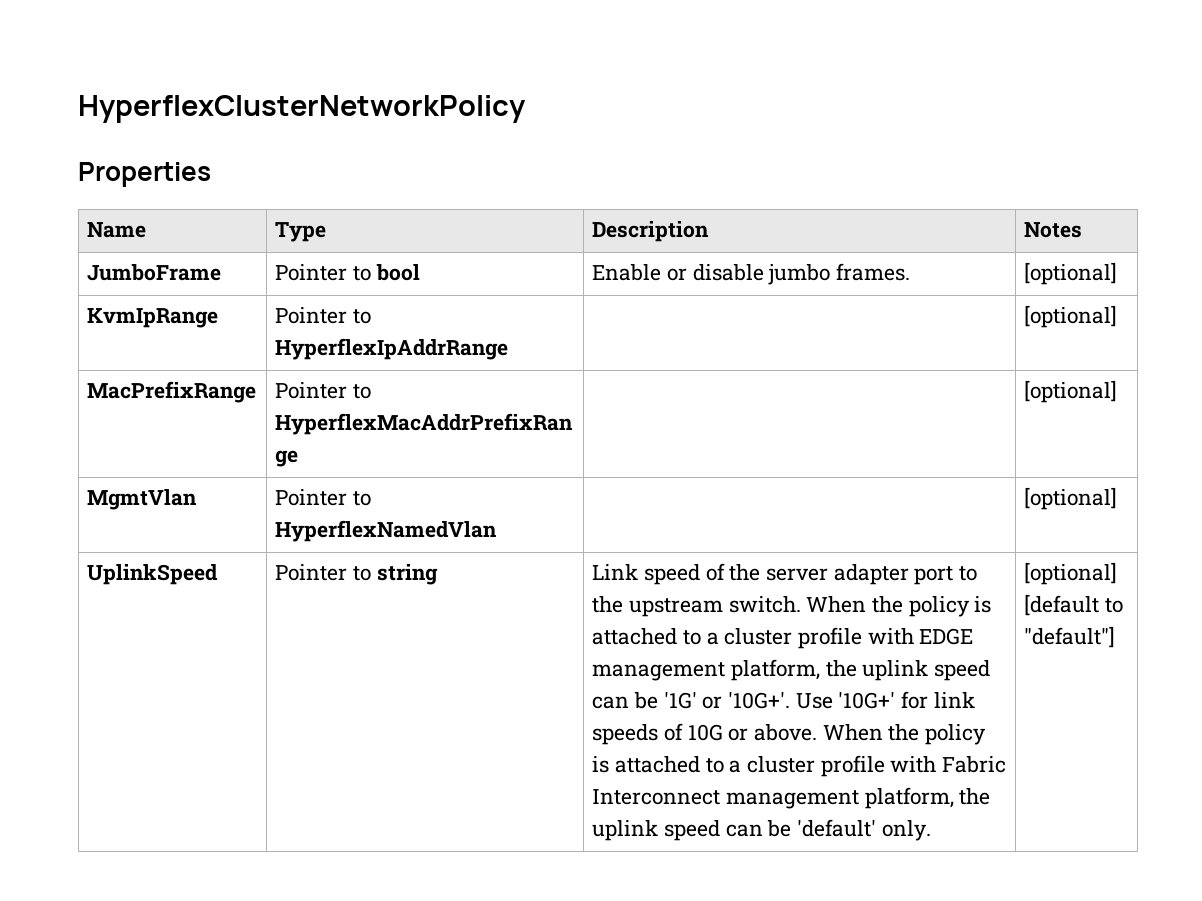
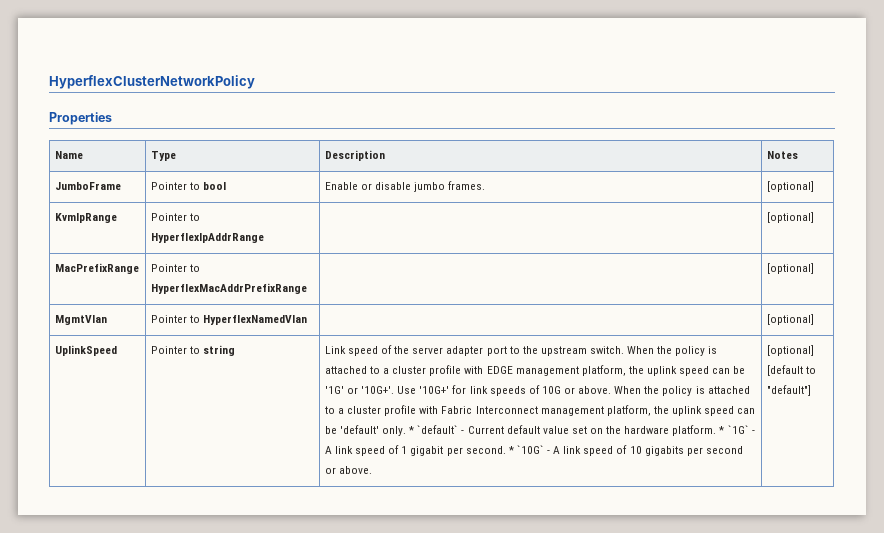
(931, 830) none -> [409,425,755,436] [324,445,743,456] [324,466,373,474] * `default` - Current default value set on the hardware platform. * `1G` - A link speed of 1 gigabit per second. * `10G` - A link speed of 10 gigabits per second or above.

